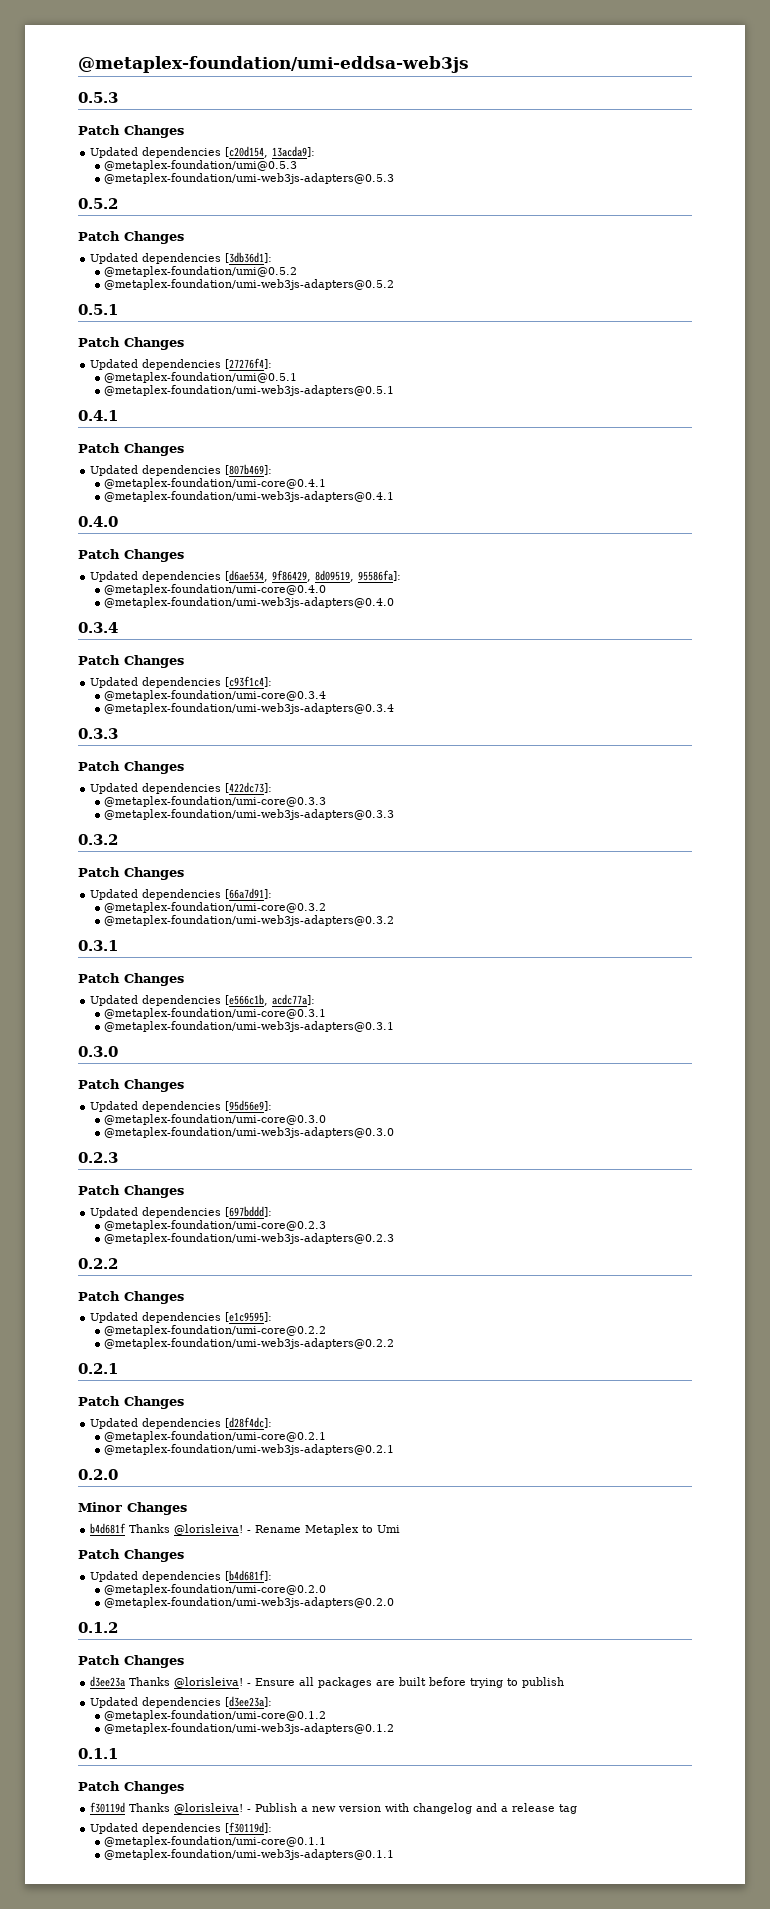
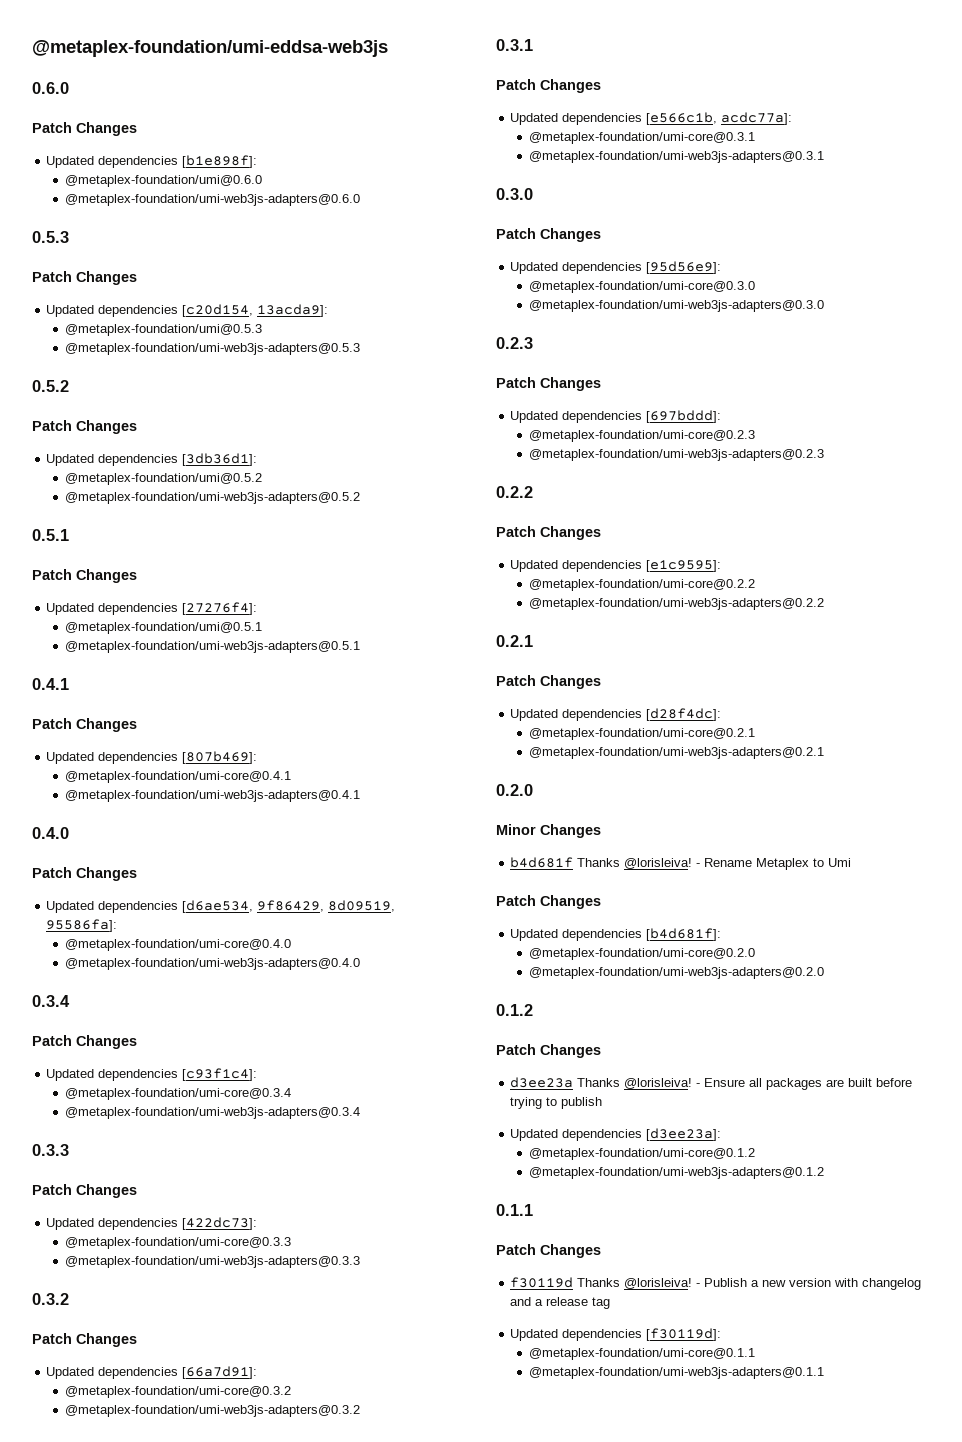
(469, 64) none -> [32,82,69,94] [32,122,137,136] [46,155,258,168] [64,175,262,187] [64,194,360,206] // 0.6.0 // Patch Changes // Updated dependencies [b1e898f]: // @metaplex-foundation/umi@0.6.0 // @metaplex-foundation/umi-web3js-adapters@0.6.0

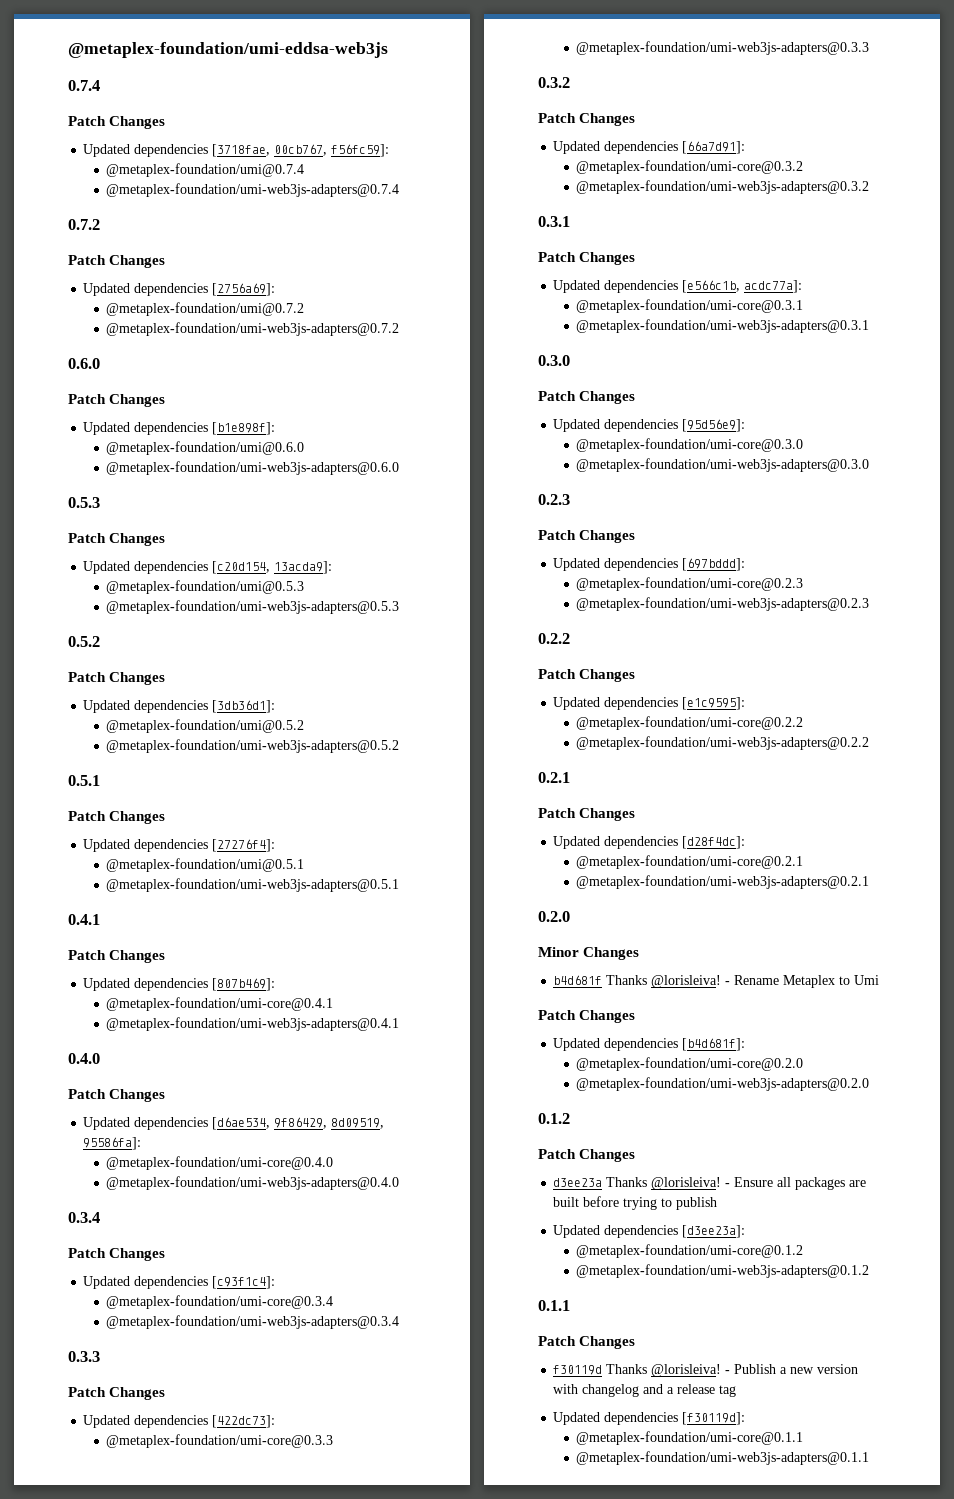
(388, 48) none -> [68,80,100,91] [68,116,166,129] [83,144,390,157] [106,163,305,177] [106,183,400,197] [68,219,100,230] [68,255,166,268] [83,283,276,296] [106,302,305,316] [106,322,400,336] // 0.7.4 // Patch Changes // Updated dependencies [3718fae, 00cb767, f56fc59]: // @metaplex-foundation/umi@0.7.4 // @metaplex-foundation/umi-web3js-adapters@0.7.4 // 0.7.2 // Patch Changes // Updated dependencies [2756a69]: // @metaplex-foundation/umi@0.7.2 // @metaplex-foundation/umi-web3js-adapters@0.7.2

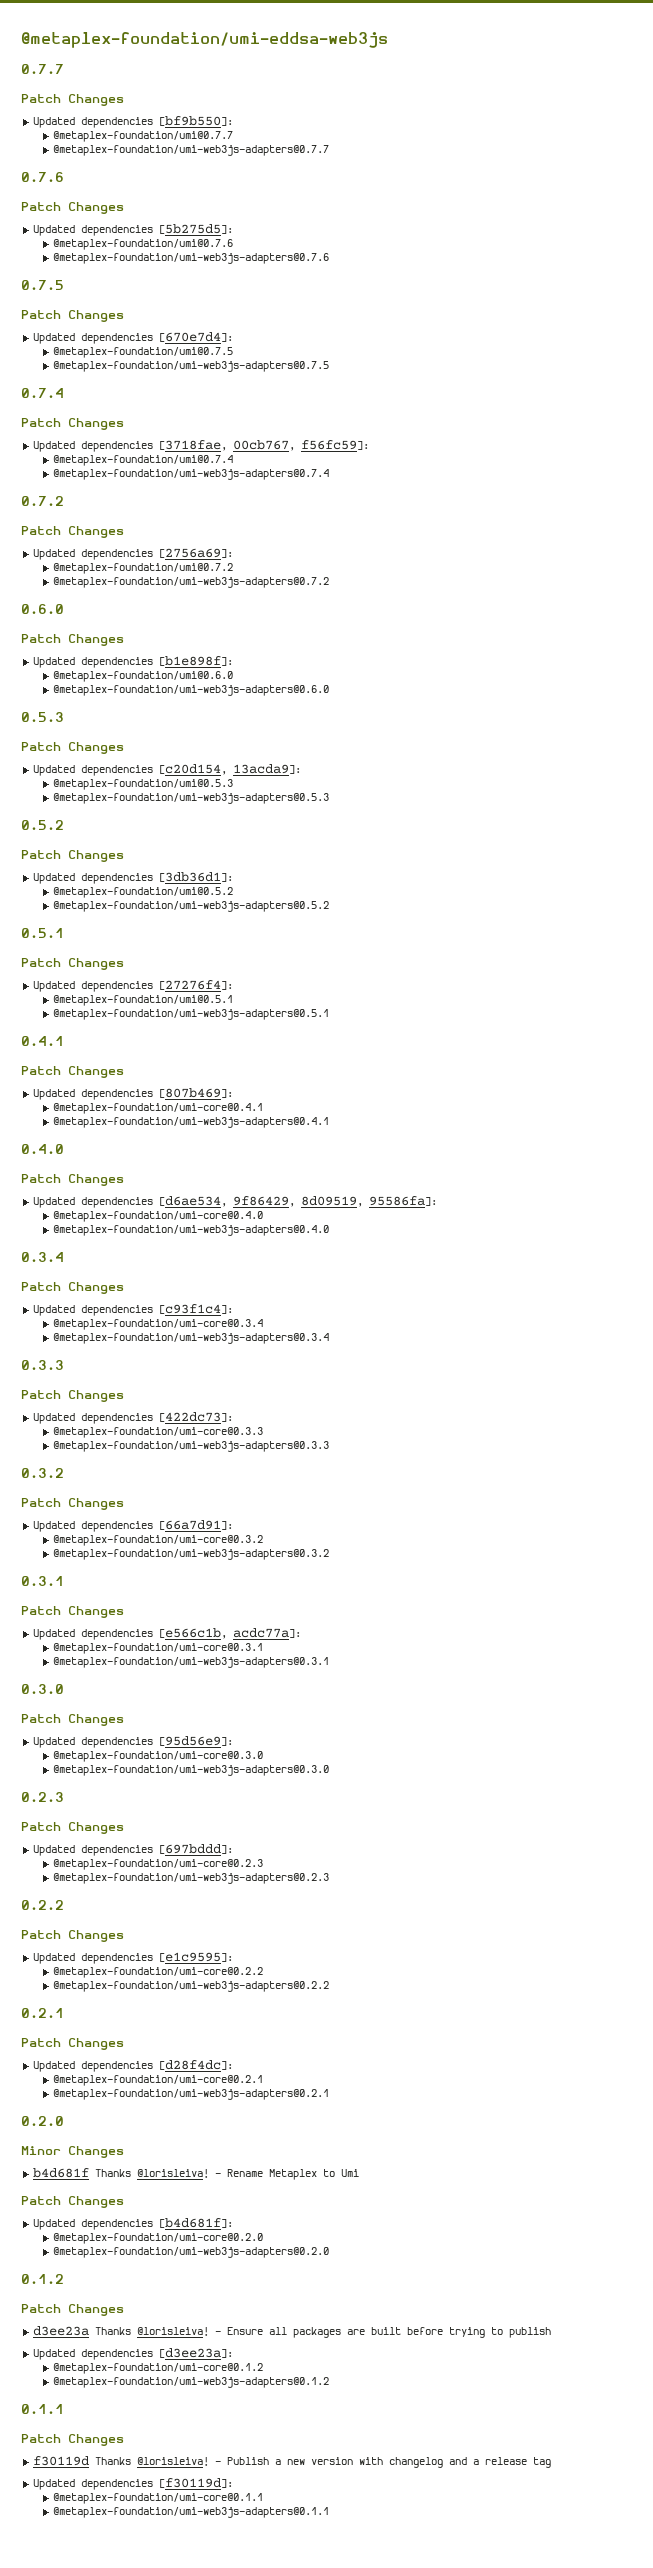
(388, 50) none -> [21,64,64,74] [21,94,124,106] [32,116,233,128] [52,131,233,142] [52,145,329,156] [21,172,64,182] [21,202,124,214] [32,224,233,236] [52,239,233,250] [52,253,329,264] [21,280,64,290] [21,310,124,322] [32,332,233,344] [52,347,233,358] [52,361,329,372] // 0.7.7 // Patch Changes // Updated dependencies [bf9b550]: // @metaplex-foundation/umi@0.7.7 // @metaplex-foundation/umi-web3js-adapters@0.7.7 // 0.7.6 // Patch Changes // Updated dependencies [5b275d5]: // @metaplex-foundation/umi@0.7.6 // @metaplex-foundation/umi-web3js-adapters@0.7.6 // 0.7.5 // Patch Changes // Updated dependencies [670e7d4]: // @metaplex-foundation/umi@0.7.5 // @metaplex-foundation/umi-web3js-adapters@0.7.5

